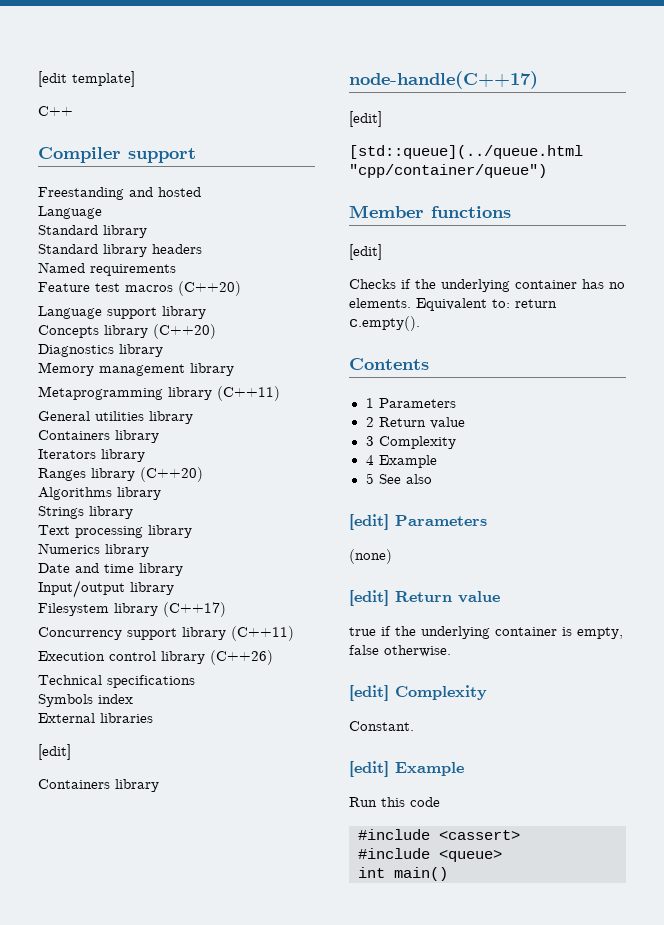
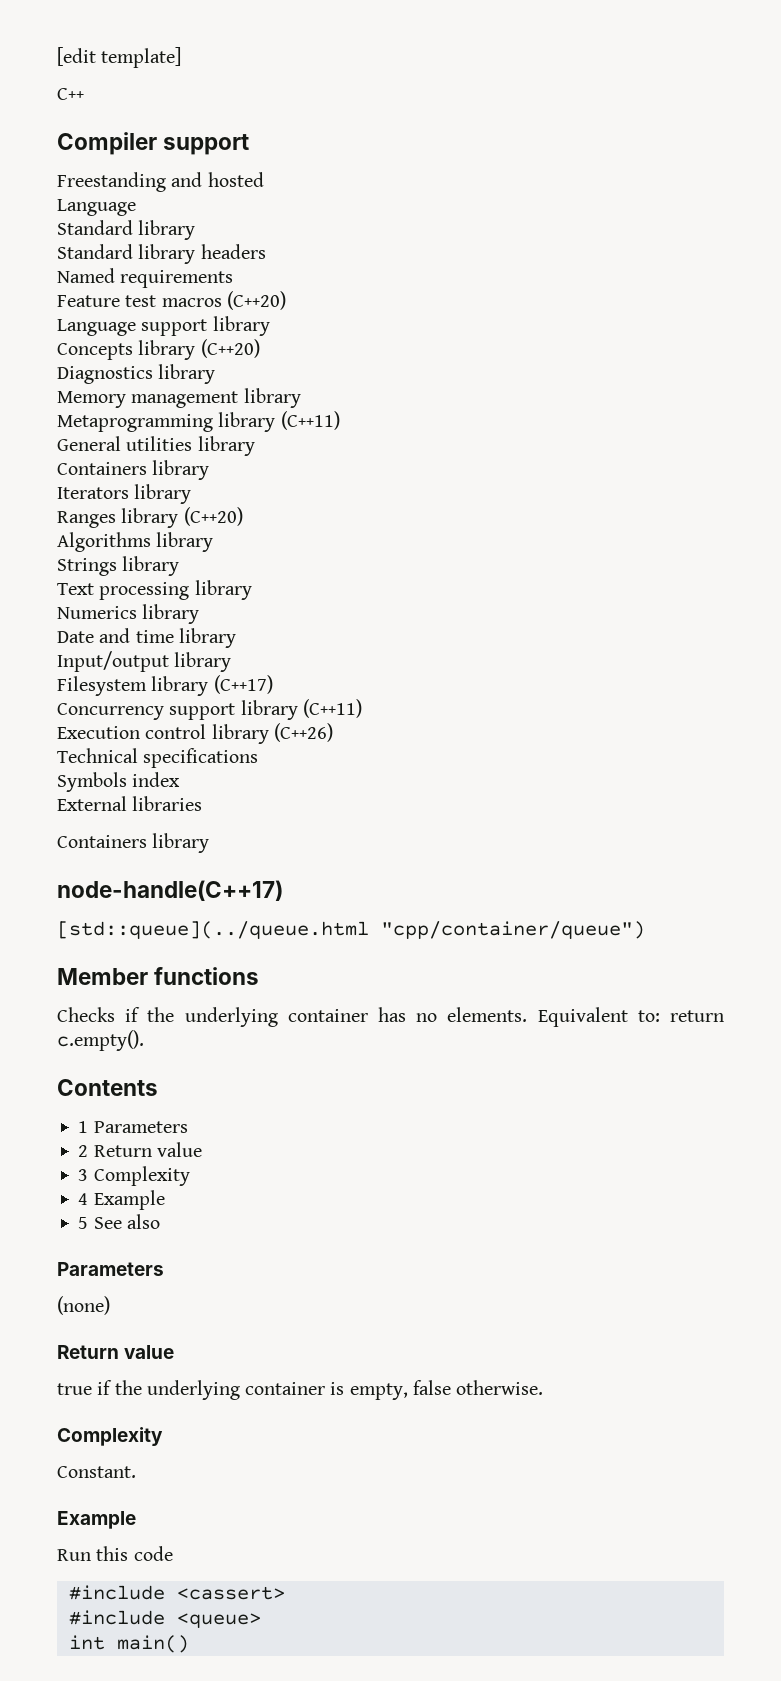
[38,744,71,760] // [edit] -> (203, 803) none
[349,111,382,127] // [edit] -> (283, 890) none
[349,244,382,260] // [edit] -> (260, 976) none
[349,514,389,530] [edit] -> (160, 1221) none
[349,590,389,606] [edit] -> (110, 1305) none
[349,685,389,701] [edit] -> (544, 1387) none
[349,761,389,777] [edit] -> (136, 1472) none

